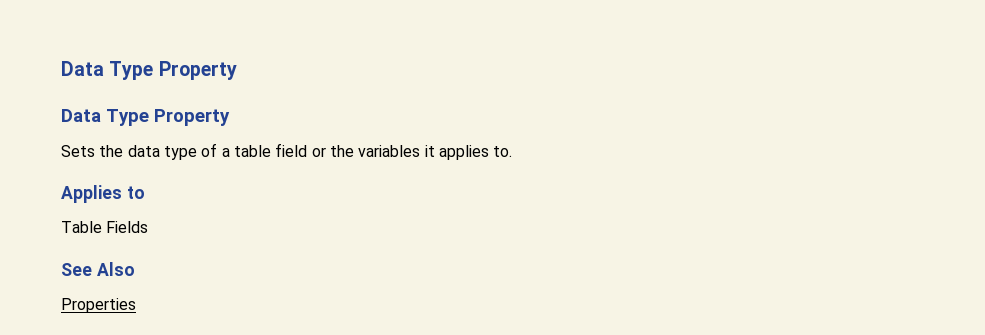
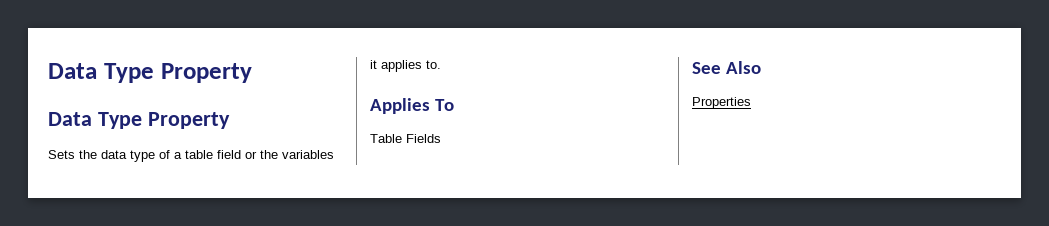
[126,186,145,199] to -> [434,99,454,111] To

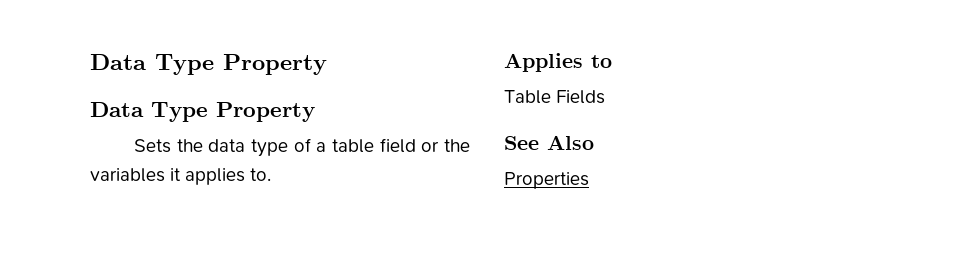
[434,99,454,111] To -> [591,55,612,68] to

